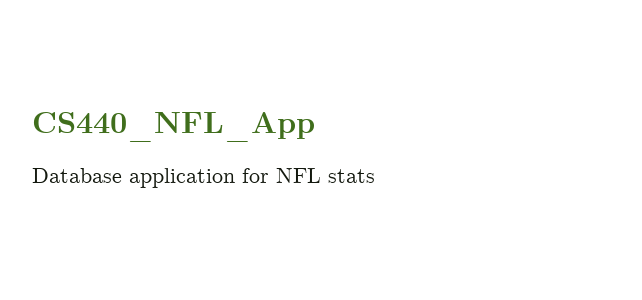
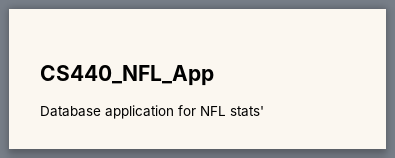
[328,169,375,183] stats -> [230,106,264,117] stats'

